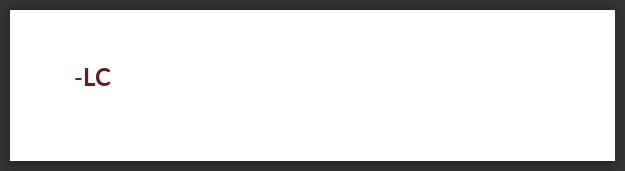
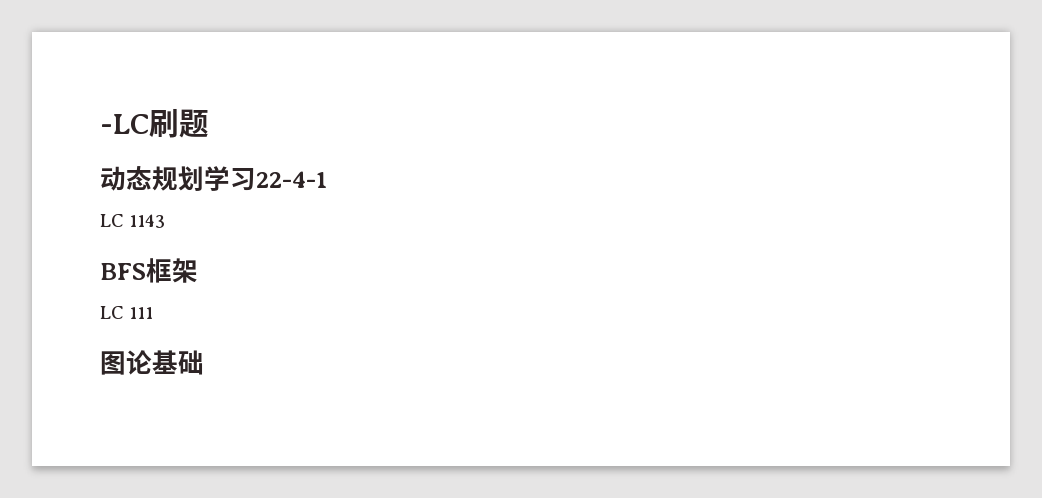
(111, 77) none -> [149,108,209,138] [100,166,328,191] [100,214,166,228] [100,258,198,283] [100,306,154,319] [100,350,204,375] 刷题 // 动态规划学习22-4-1 // LC 1143 // BFS框架 // LC 111 // 图论基础

